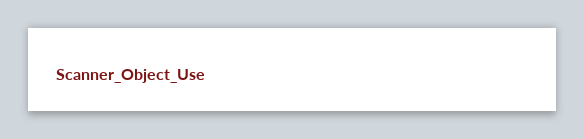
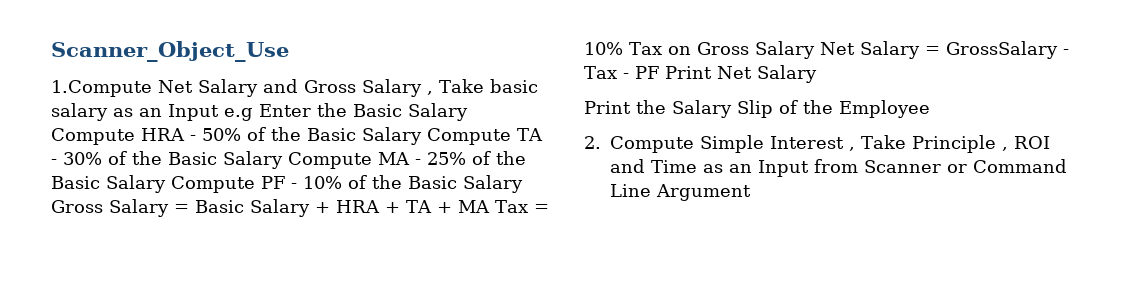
(205, 76) none -> [51,79,538,97] [51,103,468,121] [51,127,543,145] [51,151,526,169] [51,175,523,193] [51,199,549,217] [584,41,1069,59] [584,65,817,83] [584,100,930,118] [584,135,1050,153] [610,159,1067,177] [610,184,751,201] // 1.Compute Net Salary and Gross Salary , Take basic salary as an Input e.g Enter the Basic Salary Compute HRA - 50% of the Basic Salary Compute TA - 30% of the Basic Salary Compute MA - 25% of the Basic Salary Compute PF - 10% of the Basic Salary Gross Salary = Basic Salary + HRA + TA + MA Tax = 10% Tax on Gross Salary Net Salary = GrossSalary - Tax - PF Print Net Salary // Print the Salary Slip of the Employee // 2. Compute Simple Interest , Take Principle , ROI and Time as an Input from Scanner or Command Line Argument

